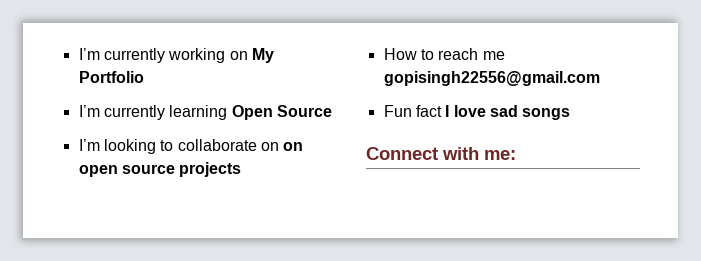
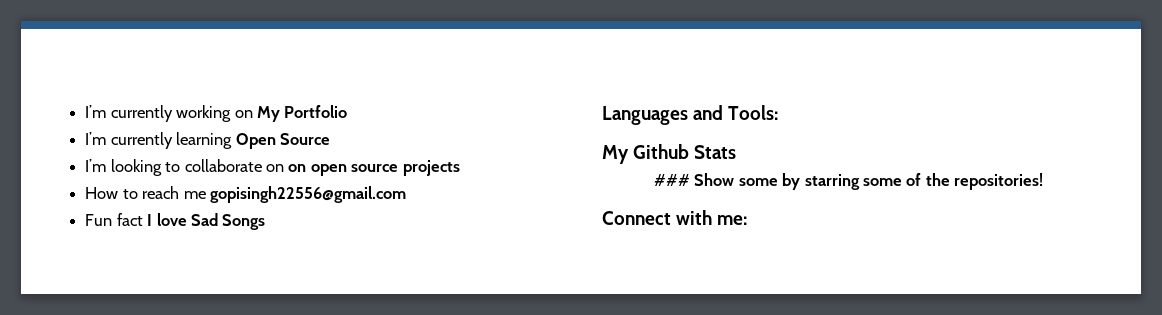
[489,105,571,120] sad songs -> [190,213,266,230] [602,105,779,125] [602,144,737,164] [653,173,1044,190] Sad Songs // Languages and Tools: // My Github Stats // ### Show some by starring some of the repositories!

